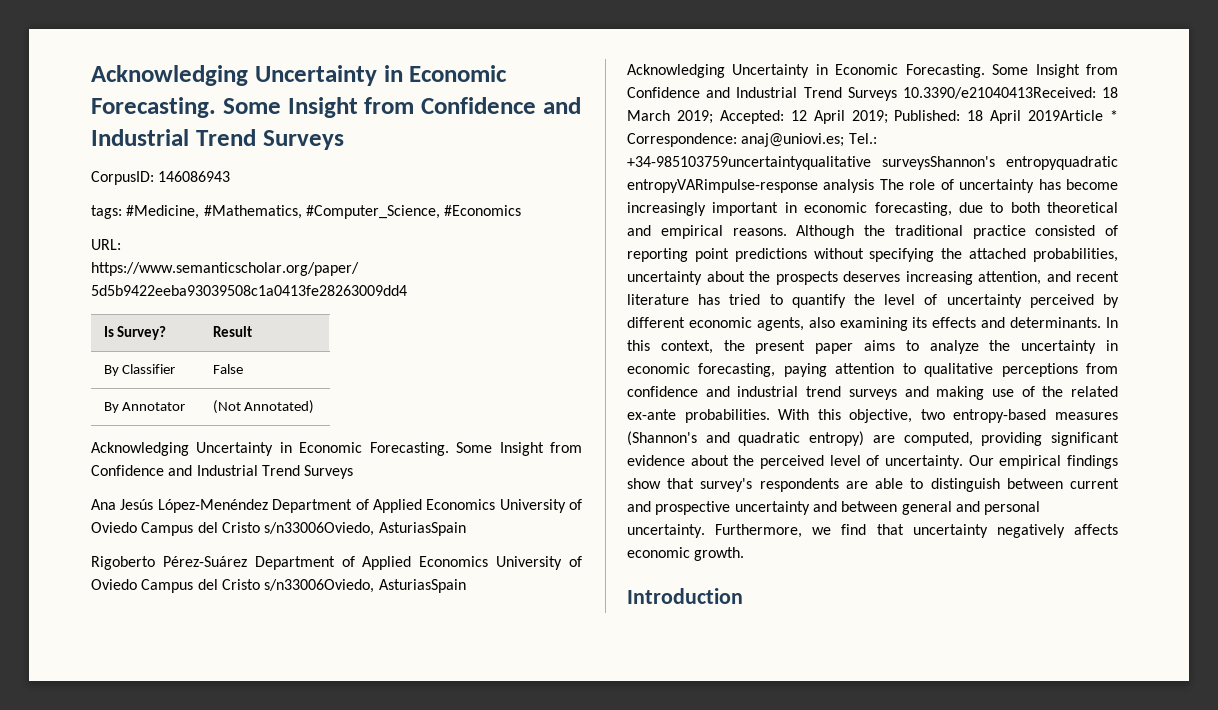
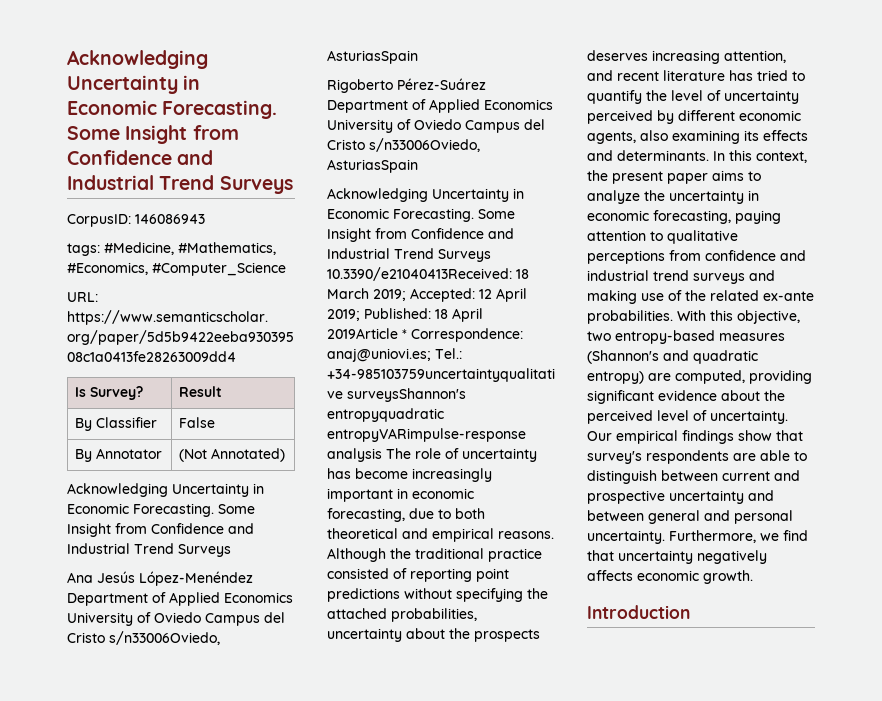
[305,205,522,219] #Computer_Science, #Economics -> [67,262,286,276] #Economics, #Computer_Science

